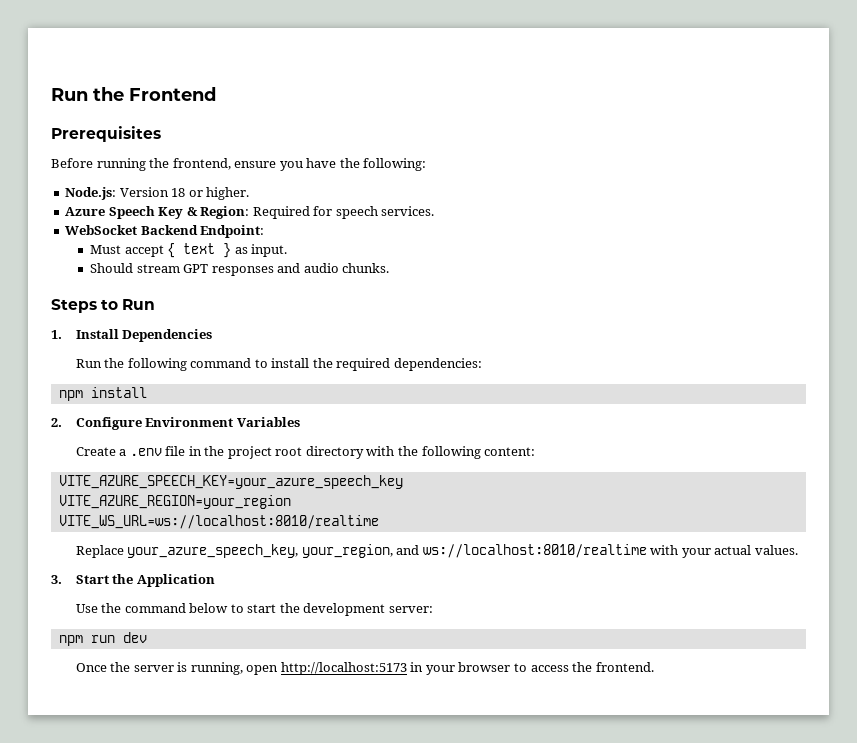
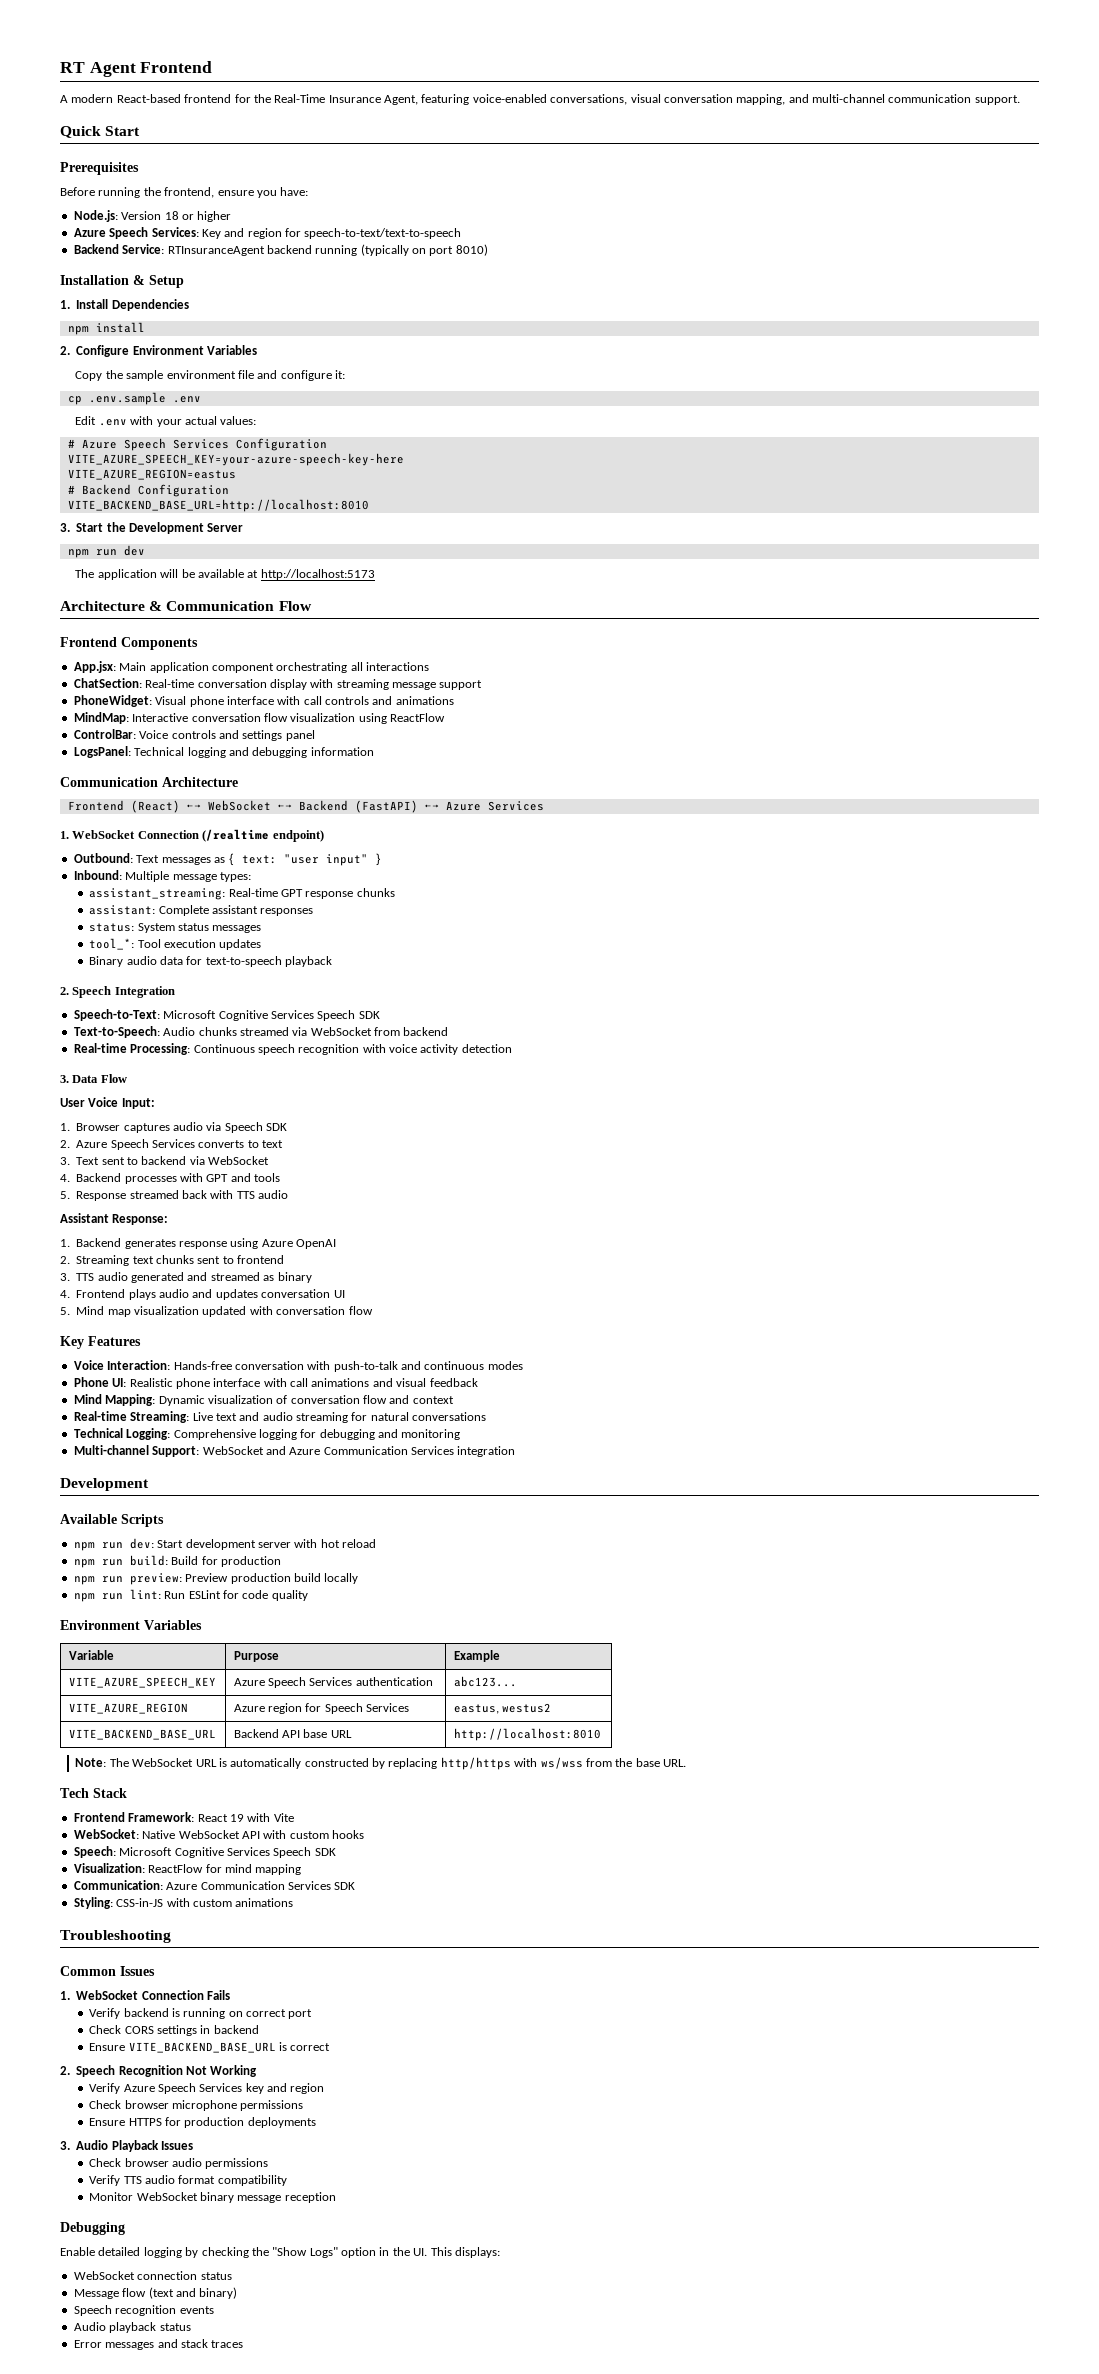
[51,87,216,101] Run the Frontend -> [60,61,213,77] [60,94,1020,105] [60,126,141,138] RT Agent Frontend // A modern React-based frontend for the Real-Time Insurance Agent, featuring voice-enabled conversations, visual conversation mapping, and multi-channel communication support. // Quick Start
[306,158,427,171] have the following: -> [280,187,309,196] have:
[206,187,250,200] [65,206,435,219] [65,225,265,238] [90,243,288,258] [90,263,390,276] [51,299,156,313] [51,329,213,342] [75,358,482,371] higher. // Azure Speech Key & Region: Required for speech services. // WebSocket Backend Endpoint: // Must accept { text } as input. // Should stream GPT responses and audio chunks. // Steps to Run // 1. Install Dependencies // Run the following command to install the required dependencies: -> [197,211,232,222] [73,227,462,239] [73,244,488,256] [60,275,184,288] [60,299,189,311] higher // Azure Speech Services: Key and region for speech-to-text/text-to-speech // Backend Service: RTInsuranceAgent backend running (typically on port 8010) // Installation & Setup // 1. Install Dependencies
[75,446,536,459] [58,475,403,489] [58,495,291,509] [58,515,379,529] [75,544,798,558] [51,574,215,587] [75,603,433,616] [58,632,147,646] [75,662,654,675] Create a .env file in the project root directory with the following content: // VITE_AZURE_SPEECH_KEY=your_azure_speech_key // VITE_AZURE_REGION=your_region // VITE_WS_URL=ws://localhost:8010/realtime // Replace your_azure_speech_key, your_region, and ws://localhost:8010/realtime with your actual values. // 3. Start the Application // Use the command below to start the development server: // npm run dev // Once the server is running, open http://localhost:5173 in your browser to access the frontend. -> [75,370,346,381] [67,392,201,405] [75,416,257,427] [67,438,327,451] [67,453,404,466] [67,469,236,480] [67,484,229,497] [67,499,369,512] [60,522,244,534] [67,545,145,558] [75,569,375,580] [60,601,312,611] [60,637,198,650] [73,661,429,673] [73,678,483,690] [73,695,454,707] [73,712,445,724] [73,729,315,741] [73,746,374,758] [60,777,238,787] [67,800,544,813] [60,829,324,842] [73,853,383,866] [73,870,251,882] [89,888,395,900] [89,905,314,916] [89,923,262,933] [89,938,262,950] [89,956,333,967] [60,986,175,998] [73,1009,380,1021] [73,1026,449,1038] [73,1043,512,1055] [60,1074,127,1083] [60,1097,155,1109] [60,1122,288,1133] [60,1139,284,1150] [60,1156,270,1165] [60,1173,281,1184] [60,1190,289,1201] [60,1213,169,1225] [60,1238,337,1249] [60,1255,285,1266] [60,1272,312,1283] [60,1289,345,1300] [60,1306,373,1317] [60,1336,141,1349] [73,1360,523,1372] [73,1377,478,1389] [73,1394,454,1406] [73,1411,487,1423] [73,1428,461,1440] [73,1445,516,1457] [60,1478,149,1491] [60,1514,164,1527] [73,1538,376,1551] [73,1555,281,1568] [73,1573,359,1585] [73,1589,308,1602] [60,1620,202,1630] [68,1650,114,1660] [233,1651,279,1662] [453,1650,500,1662] [68,1677,216,1688] [233,1677,433,1688] [453,1676,517,1687] [68,1703,188,1714] [233,1703,410,1714] [453,1703,552,1714] [68,1729,216,1740] [233,1729,352,1738] [453,1728,601,1741] [75,1757,687,1770] [60,1788,127,1798] [73,1812,294,1822] [73,1829,364,1839] [73,1846,336,1858] [73,1863,302,1875] [73,1880,356,1890] [73,1897,294,1909] [60,1930,171,1943] [60,1966,155,1976] [60,1990,230,2000] [89,2008,313,2019] [89,2025,259,2036] [89,2042,331,2053] [60,2065,258,2077] [89,2083,325,2094] [89,2100,304,2111] [89,2117,316,2128] [60,2140,193,2152] [89,2158,269,2169] [89,2175,287,2186] [89,2192,336,2203] [60,2222,125,2235] [60,2247,500,2258] [73,2271,232,2280] [73,2287,238,2299] [73,2305,214,2316] [73,2322,191,2333] [73,2339,244,2350] Copy the sample environment file and configure it: // cp .env.sample .env // Edit .env with your actual values: // # Azure Speech Services Configuration // VITE_AZURE_SPEECH_KEY=your-azure-speech-key-here // VITE_AZURE_REGION=eastus // # Backend Configuration // VITE_BACKEND_BASE_URL=http://localhost:8010 // 3. Start the Development Server // npm run dev // The application will be available at http://localhost:5173 // Architecture & Communication Flow // Frontend Components // App.jsx: Main application component orchestrating all interactions // ChatSection: Real-time conversation display with streaming message support // PhoneWidget: Visual phone interface with call controls and animations // MindMap: Interactive conversation flow visualization using ReactFlow // ControlBar: Voice controls and settings panel // LogsPanel: Technical logging and debugging information // Communication Architecture // Frontend (React) ←→ WebSocket ←→ Backend (FastAPI) ←→ Azure Services // 1. WebSocket Connection (/realtime endpoint) // Outbound: Text messages as { text: "user input" } // Inbound: Multiple message types: // assistant_streaming: Real-time GPT response chunks // assistant: Complete assistant responses // status: System status messages // tool_*: Tool execution updates // Binary audio data for text-to-speech playback // 2. Speech Integration // Speech-to-Text: Microsoft Cognitive Services Speech SDK // Text-to-Speech: Audio chunks streamed via WebSocket from backend // Real-time Processing: Continuous speech recognition with voice activity detection // 3. Data Flow // User Voice Input: // 1. Browser captures audio via Speech SDK // 2. Azure Speech Services converts to text // 3. Text sent to backend via WebSocket // 4. Backend processes with GPT and tools // 5. Response streamed back with TTS audio // Assistant Response: // 1. Backend generates response using Azure OpenAI // 2. Streaming text chunks sent to frontend // 3. TTS audio generated and streamed as binary // 4. Frontend plays audio and updates conversation UI // 5. Mind map visualization updated with conversation flow // Key Features // Voice Interaction: Hands-free conversation with push-to-talk and continuous modes // Phone UI: Realistic phone interface with call animations and visual feedback // Mind Mapping: Dynamic visualization of conversation flow and context // Real-time Streaming: Live text and audio streaming for natural conversations // Technical Logging: Comprehensive logging for debugging and monitoring // Multi-channel Support: WebSocket and Azure Communication Services integration // Development // Available Scripts // npm run dev: Start development server with hot reload // npm run build: Build for production // npm run preview: Preview production build locally // npm run lint: Run ESLint for code quality // Environment Variables // Variable | Purpose | Example // VITE_AZURE_SPEECH_KEY | Azure Speech Services authentication | abc123... // VITE_AZURE_REGION | Azure region for Speech Services | eastus, westus2 // VITE_BACKEND_BASE_URL | Backend API base URL | http://localhost:8010 // Note: The WebSocket URL is automatically constructed by replacing http/https with ws/wss from the base URL. // Tech Stack // Frontend Framework: React 19 with Vite // WebSocket: Native WebSocket API with custom hooks // Speech: Microsoft Cognitive Services Speech SDK // Visualization: ReactFlow for mind mapping // Communication: Azure Communication Services SDK // Styling: CSS-in-JS with custom animations // Troubleshooting // Common Issues // 1. WebSocket Connection Fails // Verify backend is running on correct port // Check CORS settings in backend // Ensure VITE_BACKEND_BASE_URL is correct // 2. Speech Recognition Not Working // Verify Azure Speech Services key and region // Check browser microphone permissions // Ensure HTTPS for production deployments // 3. Audio Playback Issues // Check browser audio permissions // Verify TTS audio format compatibility // Monitor WebSocket binary message reception // Debugging // Enable detailed logging by checking the "Show Logs" option in the UI. This displays: // WebSocket connection status // Message flow (text and binary) // Speech recognition events // Audio playback status // Error messages and stack traces

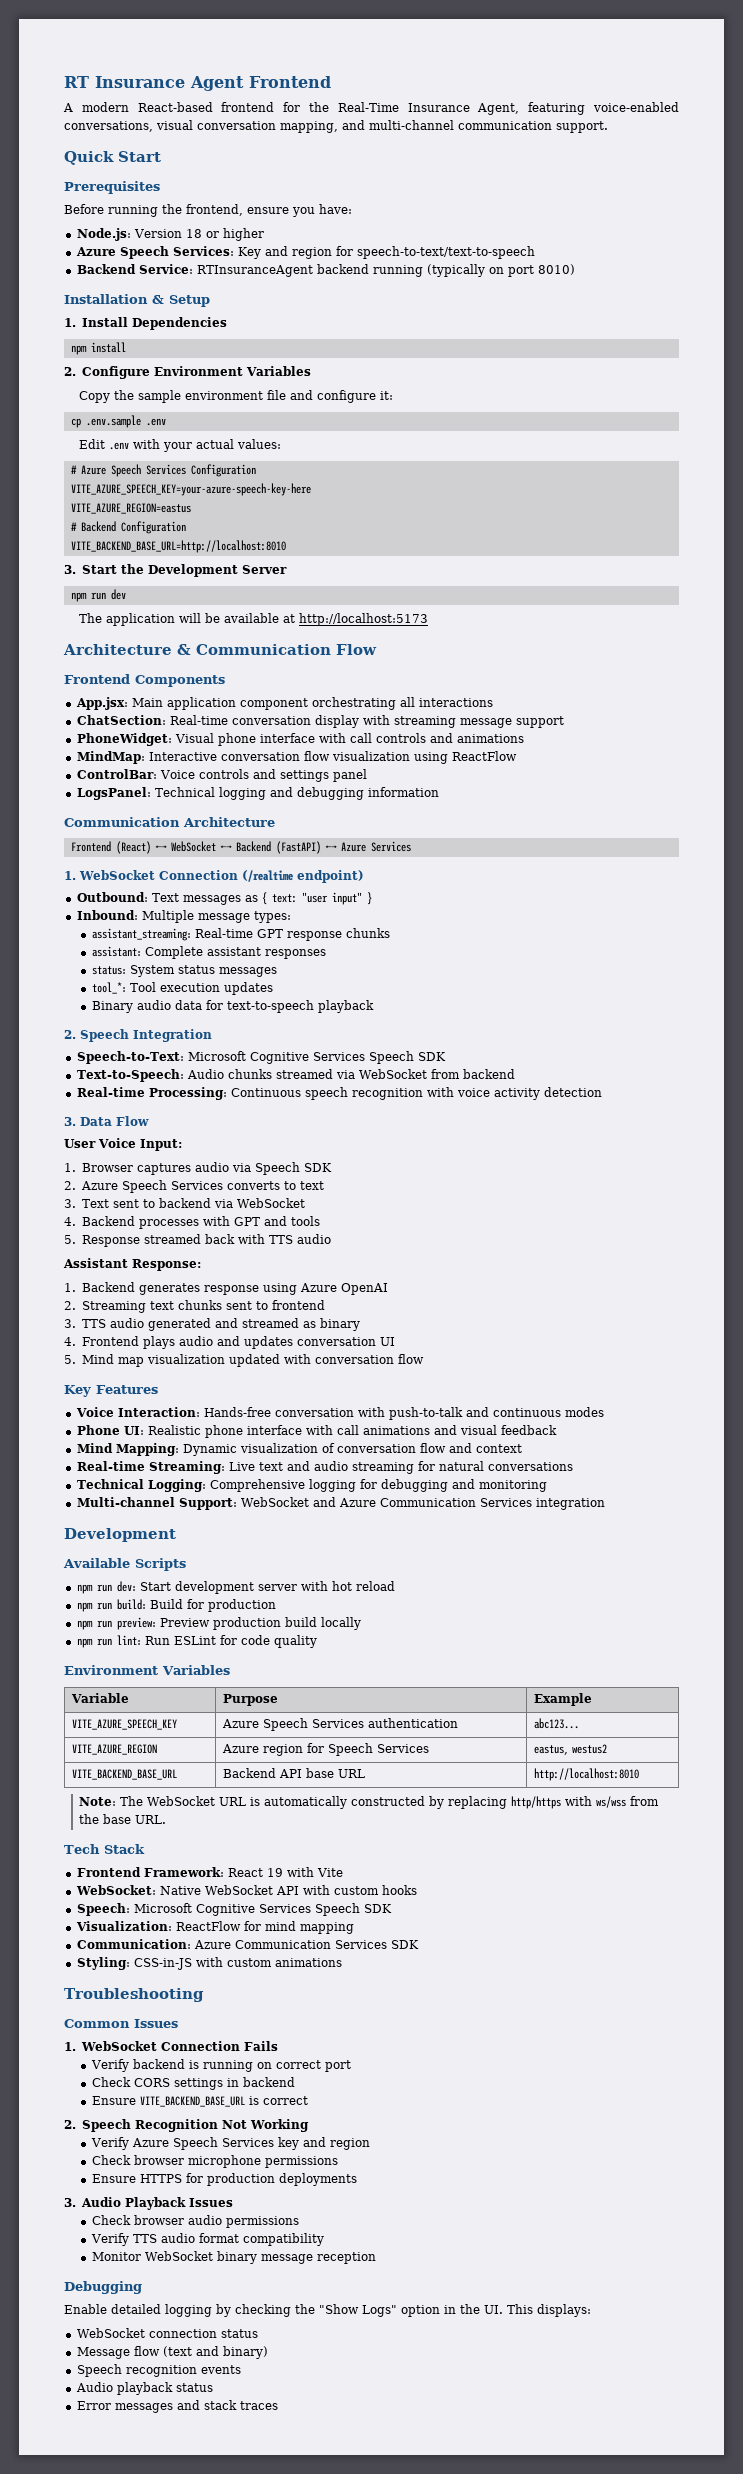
(85, 67) none -> [95,76,185,88] Insurance

